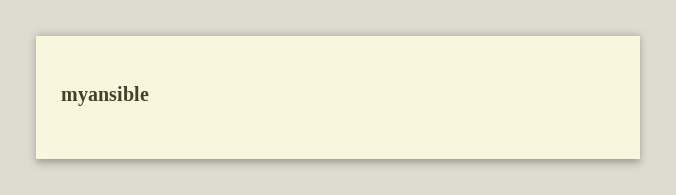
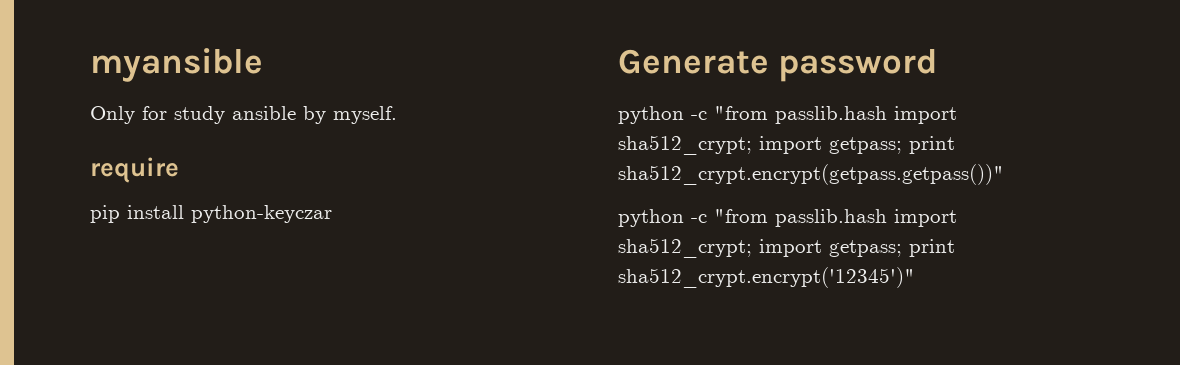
(149, 96) none -> [90,106,397,124] [90,157,179,183] [90,205,332,223] [618,49,938,82] [618,106,957,124] [618,135,955,155] [618,164,1004,185] [618,209,957,227] [618,238,955,258] [618,267,915,288] // Only for study ansible by myself. // require // pip install python-keyczar // Generate password // python -c "from passlib.hash import sha512_crypt; import getpass; print sha512_crypt.encrypt(getpass.getpass())" // python -c "from passlib.hash import sha512_crypt; import getpass; print sha512_crypt.encrypt('12345')"

